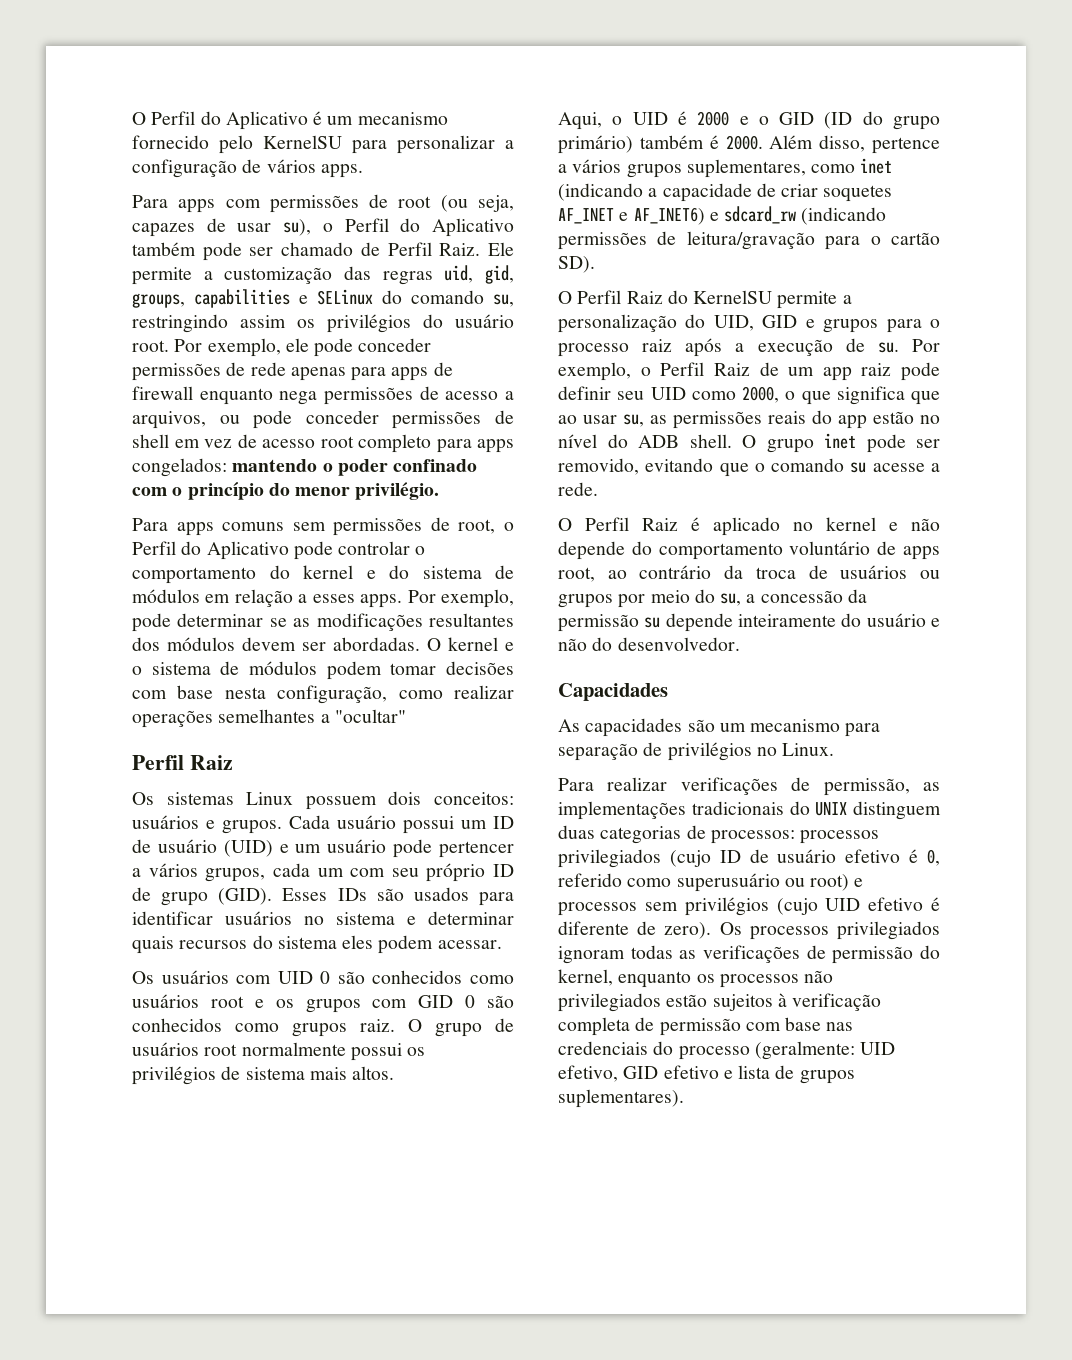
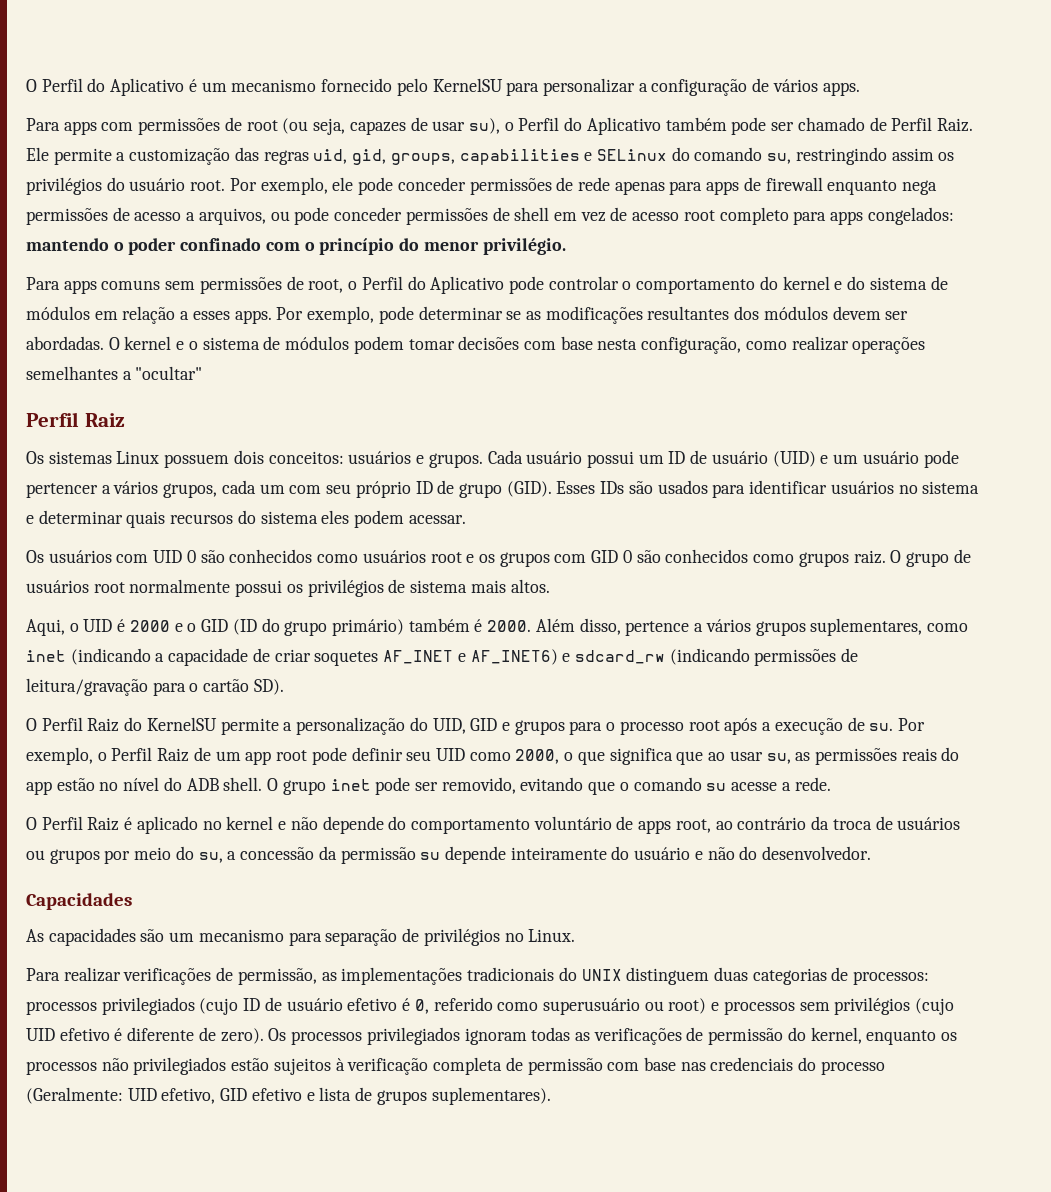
[642,339,673,352] raiz -> [688,720,720,731] root
[861,363,892,376] raiz -> [276,750,308,761] root
[754,1041,855,1060] (geralmente: -> [26,1087,123,1104] (Geralmente:

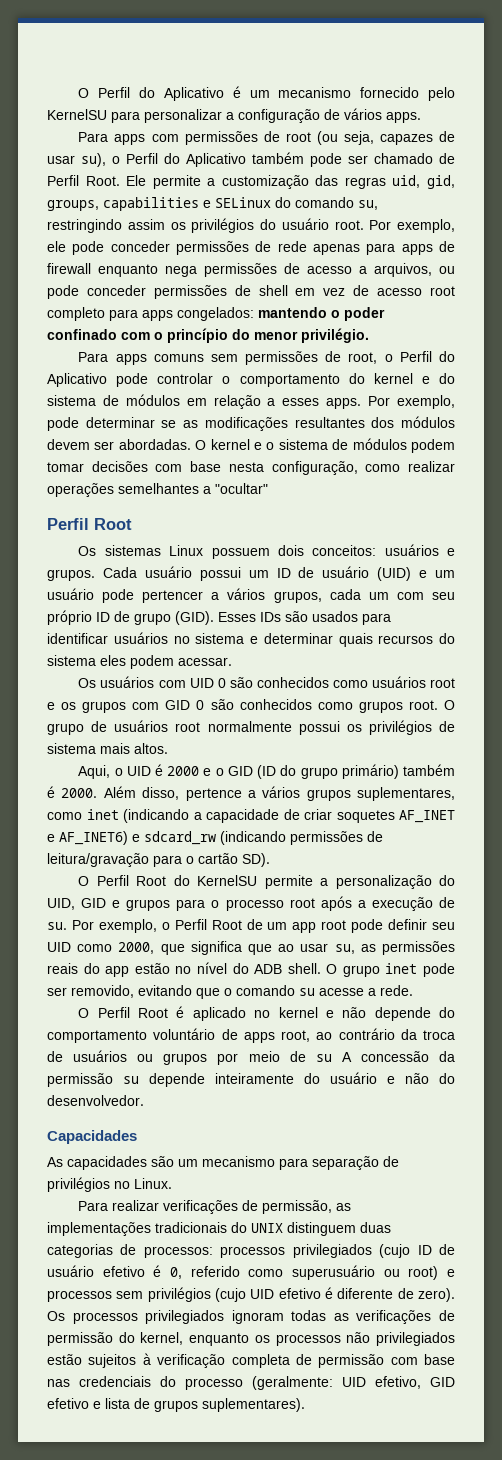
[936,118,973,132] Raiz. -> [85,176,120,186] Root.
[84,413,125,427] Raiz -> [94,518,132,530] Root
[853,550,886,564] raiz. -> [408,700,438,710] root.
[87,718,120,732] Raiz -> [136,876,167,886] Root
[157,748,190,762] Raiz -> [211,920,242,930] Root
[564,752,574,761] o -> (155, 948) none
[87,817,120,831] Raiz -> [138,1008,169,1018] Root
[175,846,237,863] do su, a -> [289,1051,352,1062] de su A
[26,1087,123,1104] (Geralmente: -> [252,1376,333,1390] (geralmente:

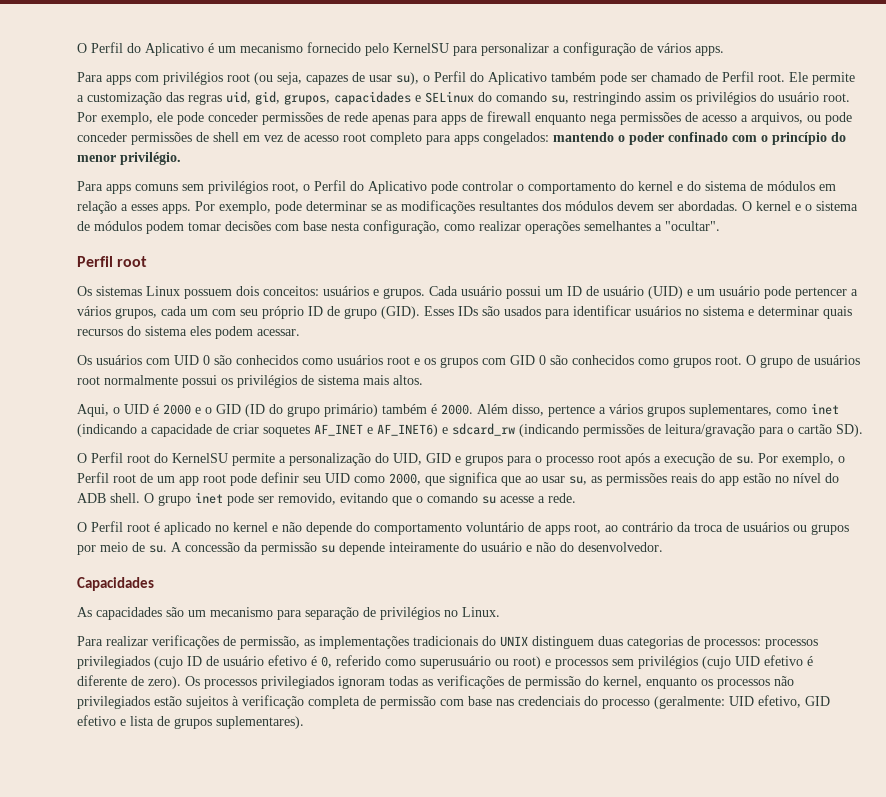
[184,131,280,145] permissões de -> [163,72,223,85] privilégios
[85,176,120,186] Root. -> [758,73,785,82] root.
[47,197,199,211] groups, capabilities -> [284,91,411,105] grupos, capacidades
[245,351,342,365] permissões de -> [208,181,268,194] privilégios
[215,483,268,494] [47,518,132,530] "ocultar" // Perfil Root -> [665,221,720,231] [77,256,148,267] "ocultar". // Perfil root
[136,876,167,886] Root -> [127,454,150,463] root
[211,920,242,930] Root -> [113,474,136,483] root
[138,1008,169,1018] Root -> [127,523,150,532] root
[315,1054,332,1062] su -> [149,545,167,553] su.

